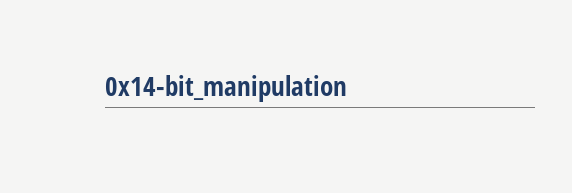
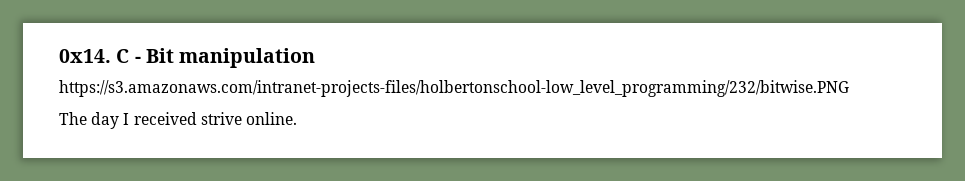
[105,75,347,102] 0x14-bit_manipulation -> [59,48,316,68] [59,80,849,97] [59,112,297,129] 0x14. C - Bit manipulation // https://s3.amazonaws.com/intranet-projects-files/holbertonschool-low_level_programming/232/bitwise.PNG // The day I received strive online.

